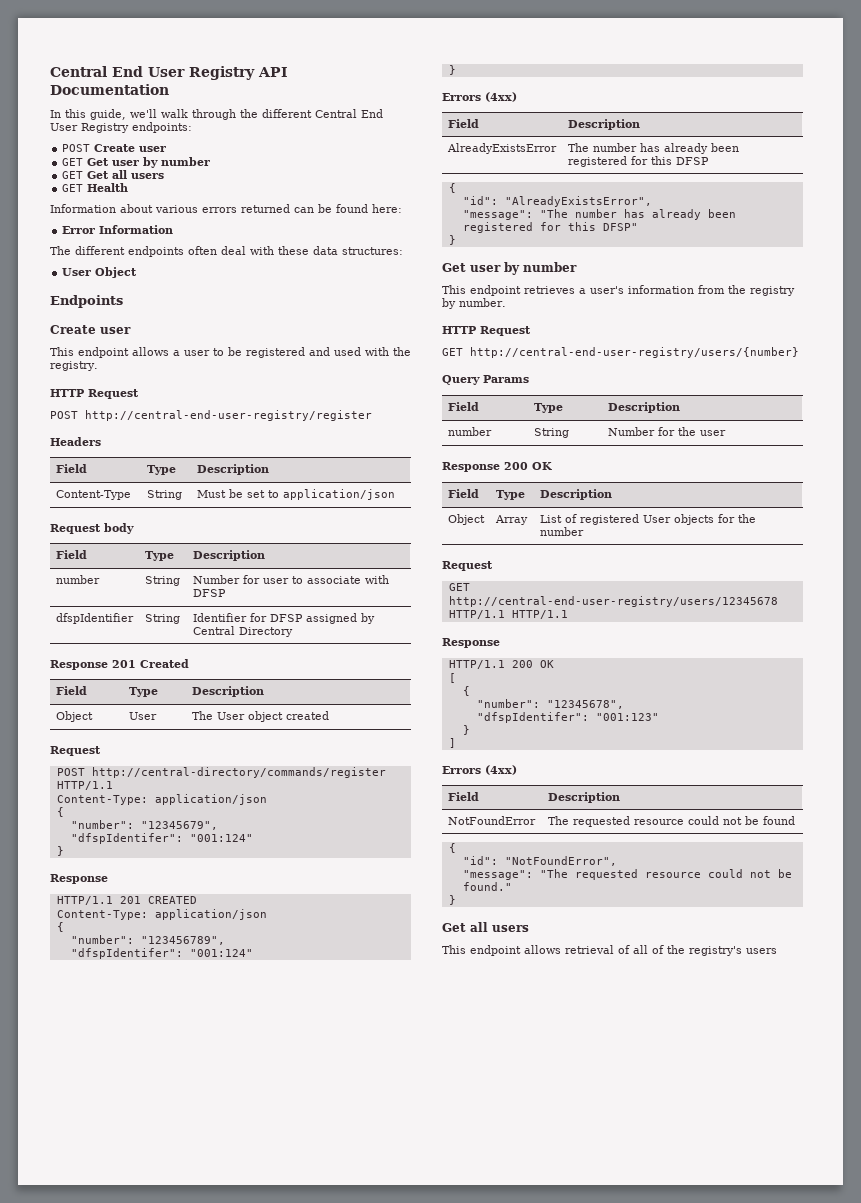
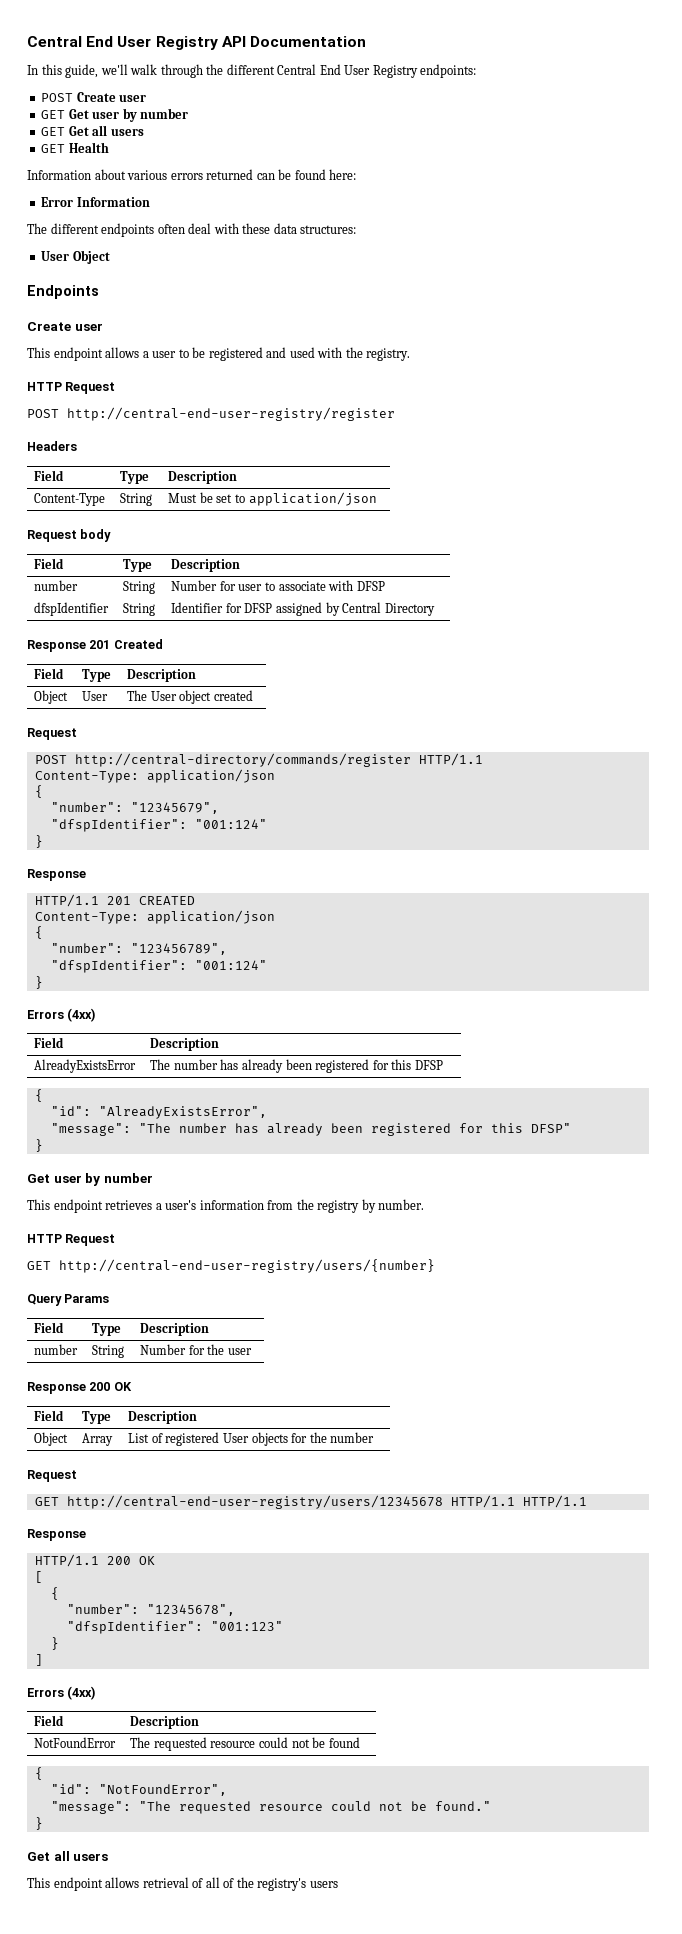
[70,833,183,844] "dfspIdentifer": -> [50,819,187,832] "dfspIdentifier":
[70,948,183,959] "dfspIdentifer": -> [50,960,187,973] "dfspIdentifier":
[476,712,589,723] "dfspIdentifer": -> [66,1621,203,1634] "dfspIdentifier":

